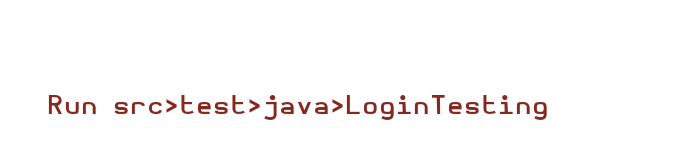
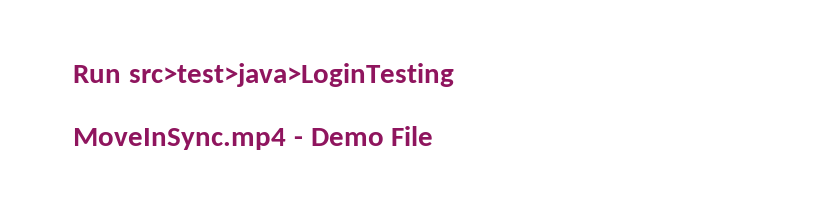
(549, 107) none -> [73,126,434,150] // MoveInSync.mp4 - Demo File

